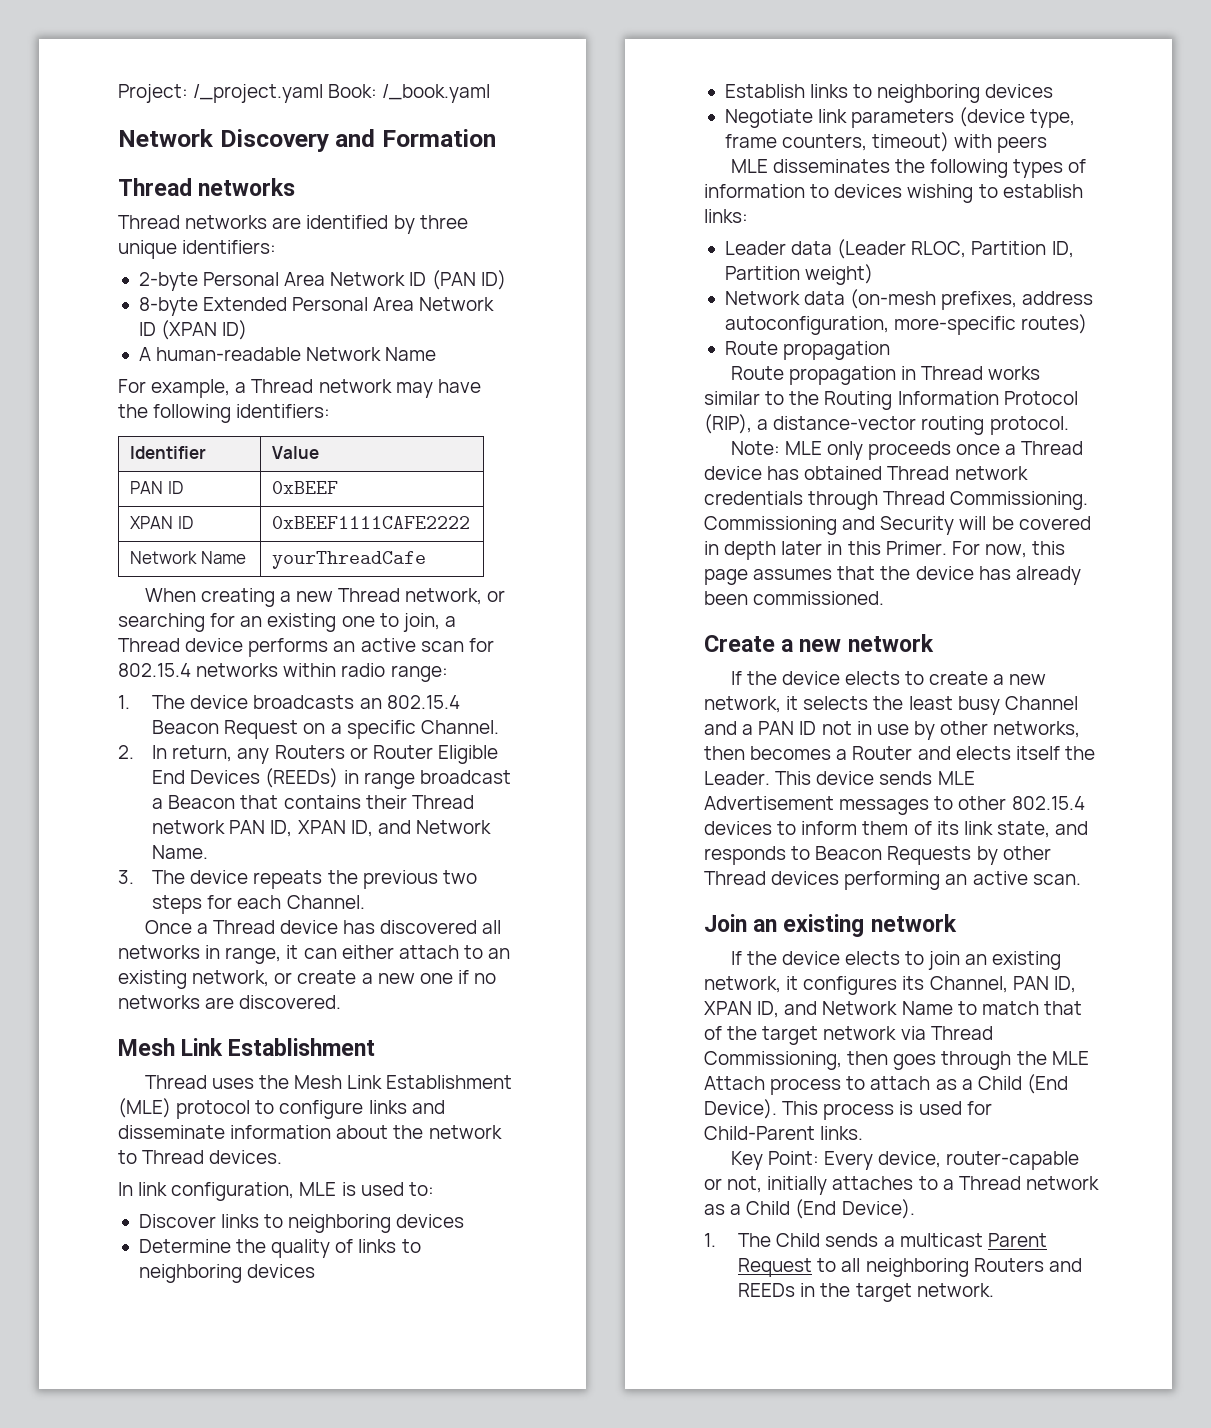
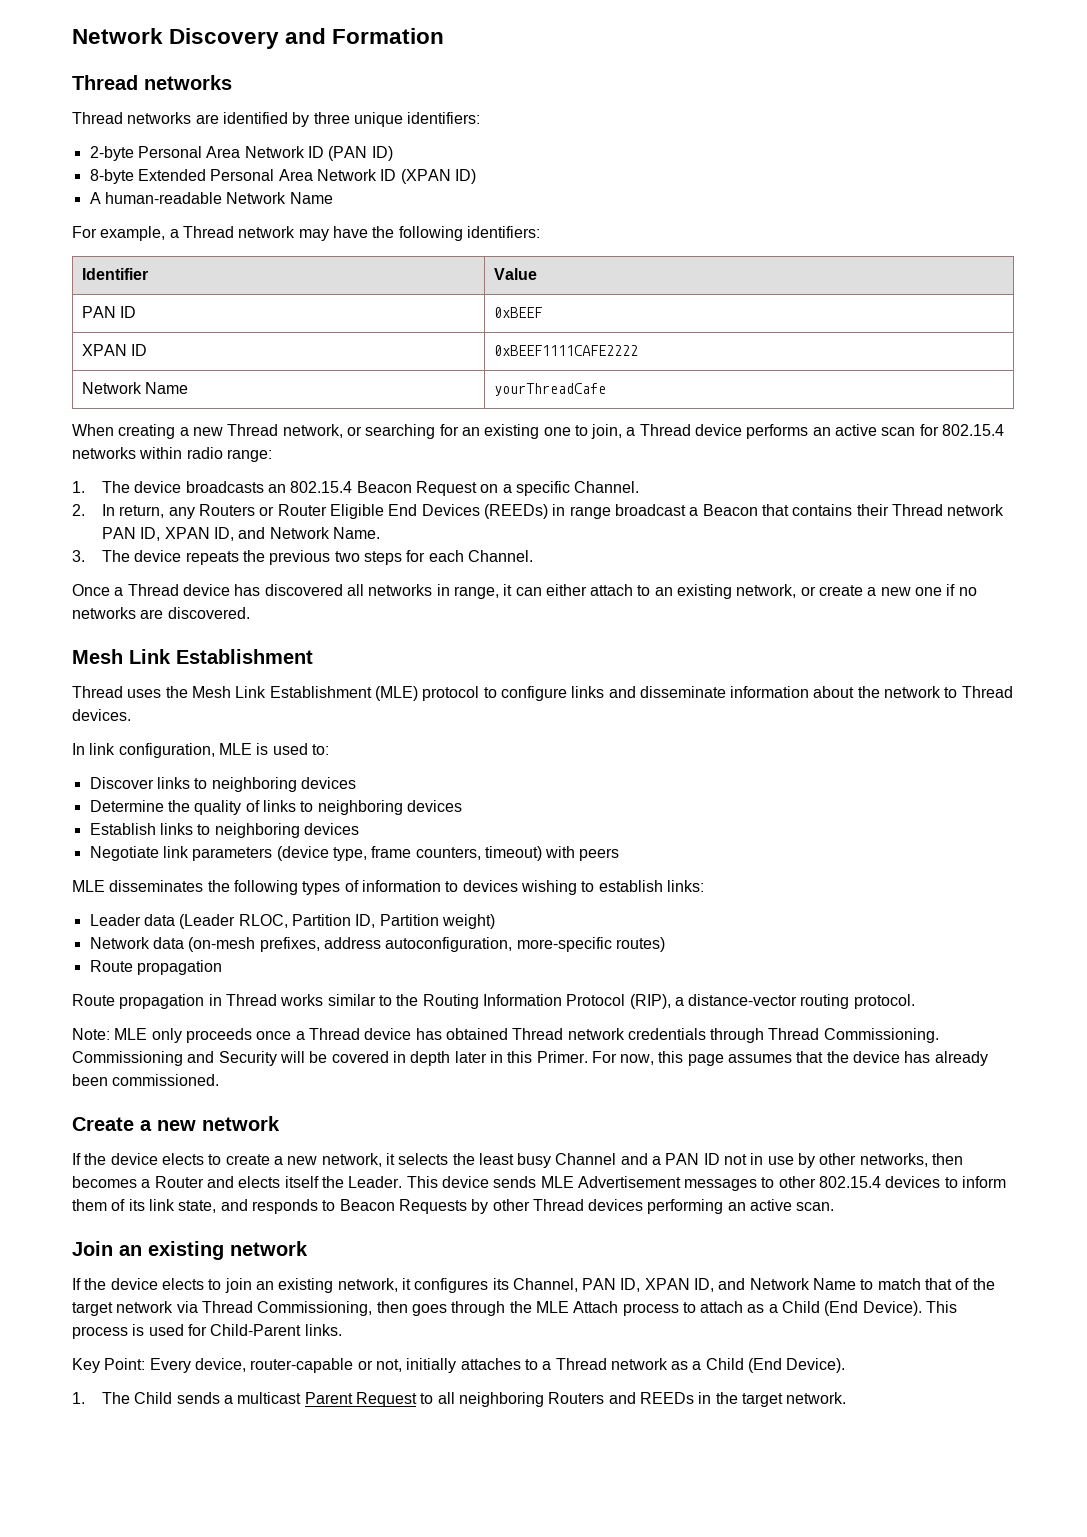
[118,84,491,103] Project: /_project.yaml Book: /_book.yaml // -> (72, 36) none

